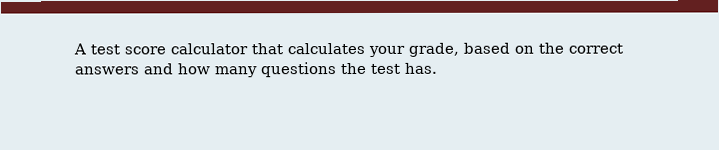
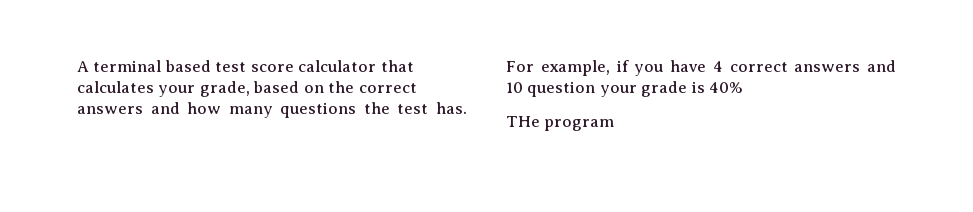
(86, 49) none -> [93,60,211,72] terminal based
(437, 68) none -> [506,60,896,76] [506,81,744,97] [506,116,615,131] For example, if you have 4 correct answers and 10 question your grade is 40% // THe program

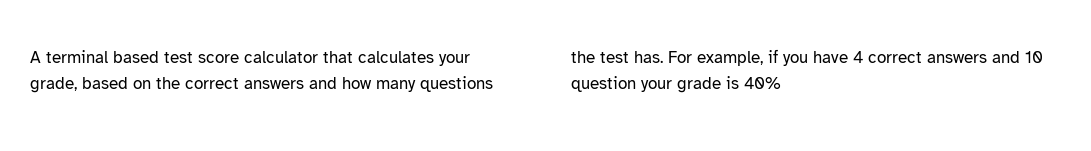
[506,116,615,131] // THe program -> (781, 83) none

